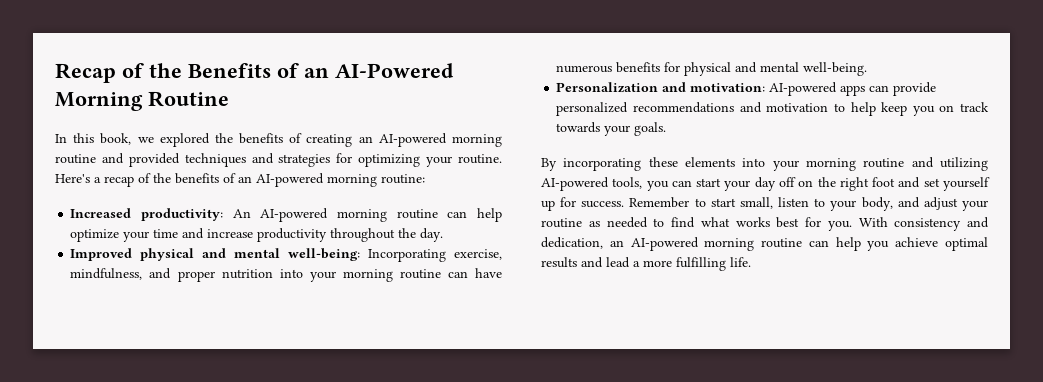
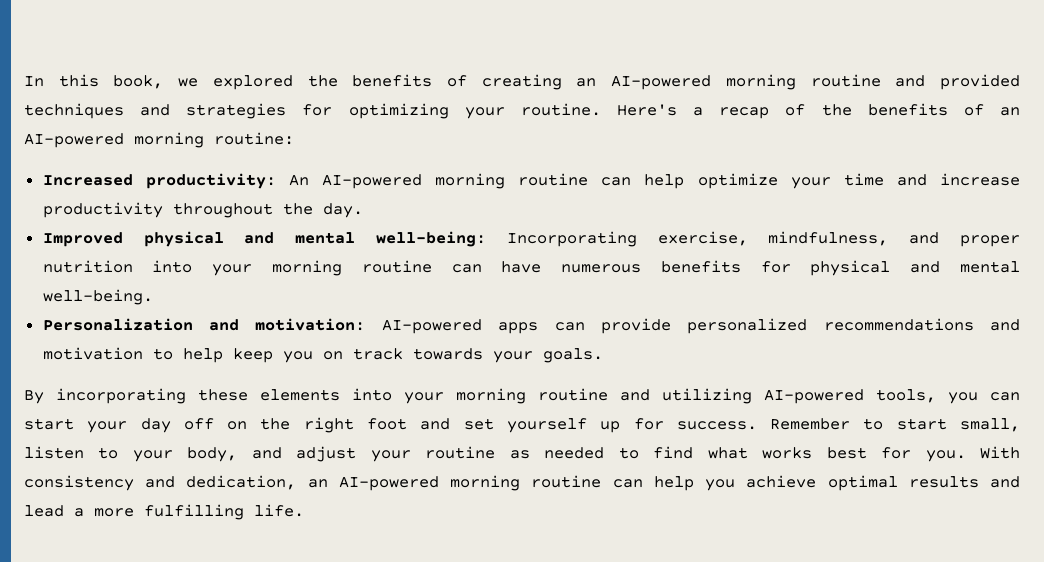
[55,63,454,83] [55,91,229,111] Recap of the Benefits of an AI-Powered Morning Routine // -> (24, 81) none

